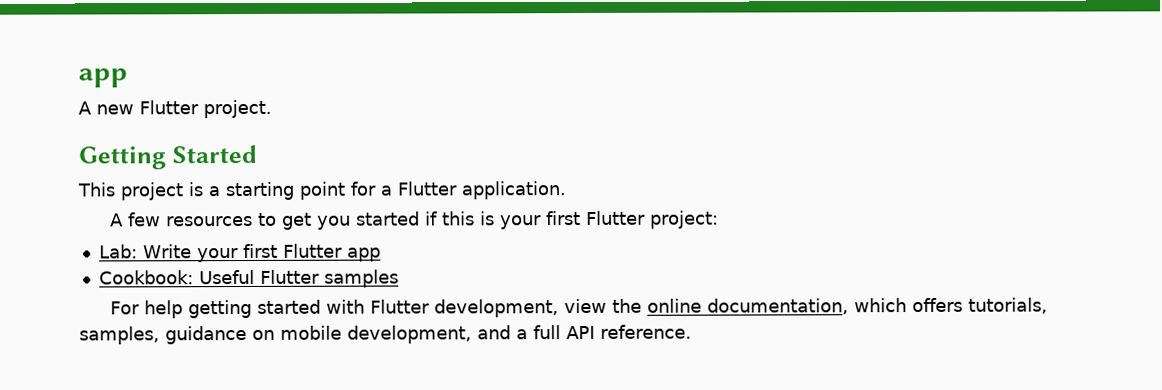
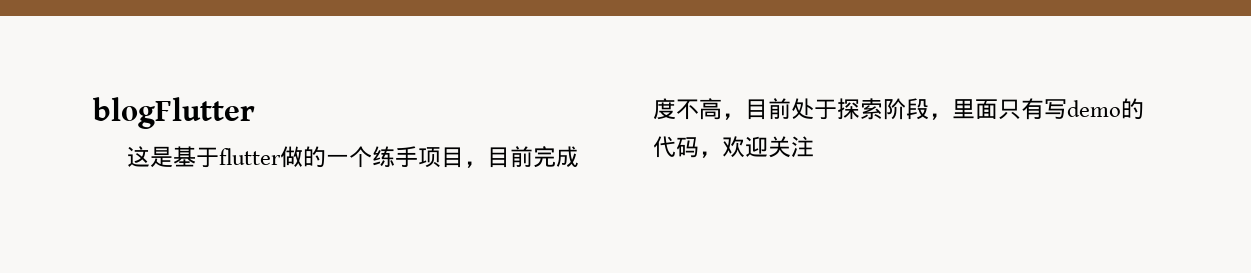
[78,68,128,88] [78,99,272,119] [78,144,257,170] [77,181,567,201] [110,210,720,230] [98,243,381,263] [98,269,399,288] [110,297,1049,319] [79,324,692,345] app // A new Flutter project. // Getting Started // This project is a starting point for a Flutter application. // A few resources to get you started if this is your first Flutter project: // Lab: Write your first Flutter app // Cookbook: Useful Flutter samples // For help getting started with Flutter development, view the online documentation, which offers tutorials, samples, guidance on mobile development, and a full API reference. -> [93,97,255,129] [126,146,579,168] [653,98,1144,120] [653,136,814,158] blogFlutter // 这是基于flutter做的一个练手项目，目前完成度不高，目前处于探索阶段，里面只有写demo的代码，欢迎关注

